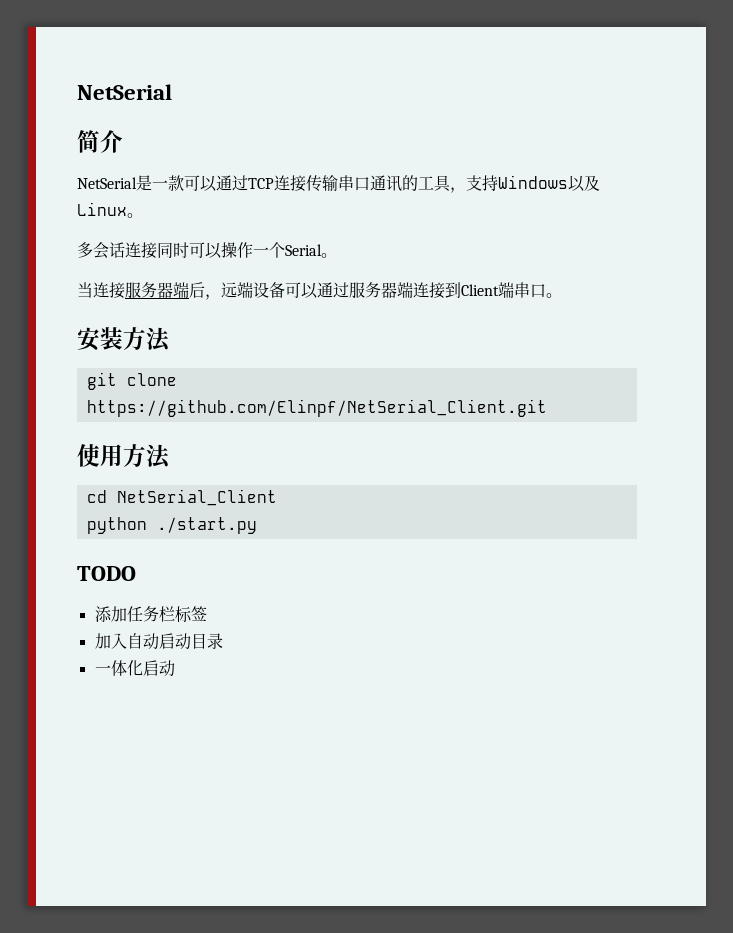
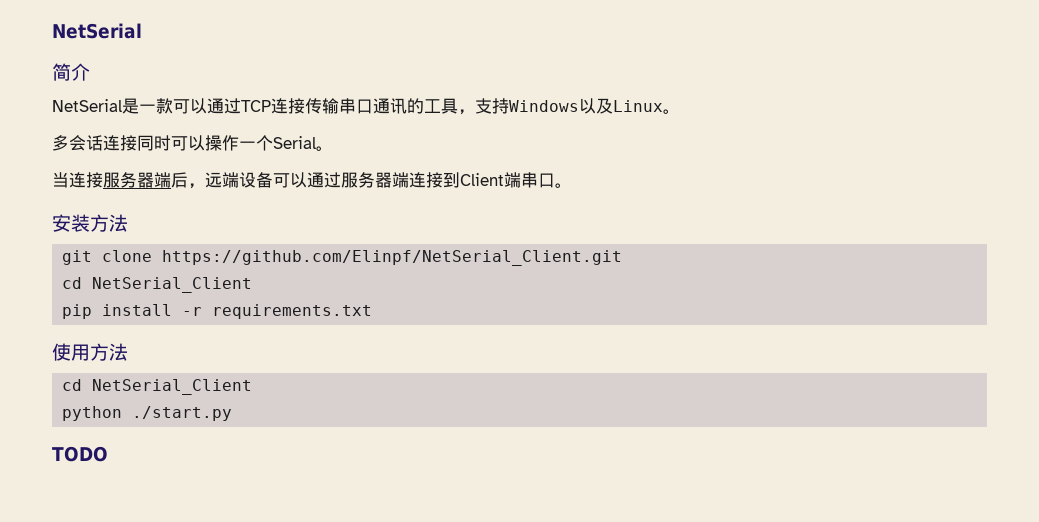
(547, 408) none -> [62,277,253,293] [62,304,373,319] // cd NetSerial_Client // pip install -r requirements.txt
[94,606,207,623] [94,633,223,650] [94,660,175,677] // 添加任务栏标签 // 加入自动启动目录 // 一体化启动 -> (108, 454) none

